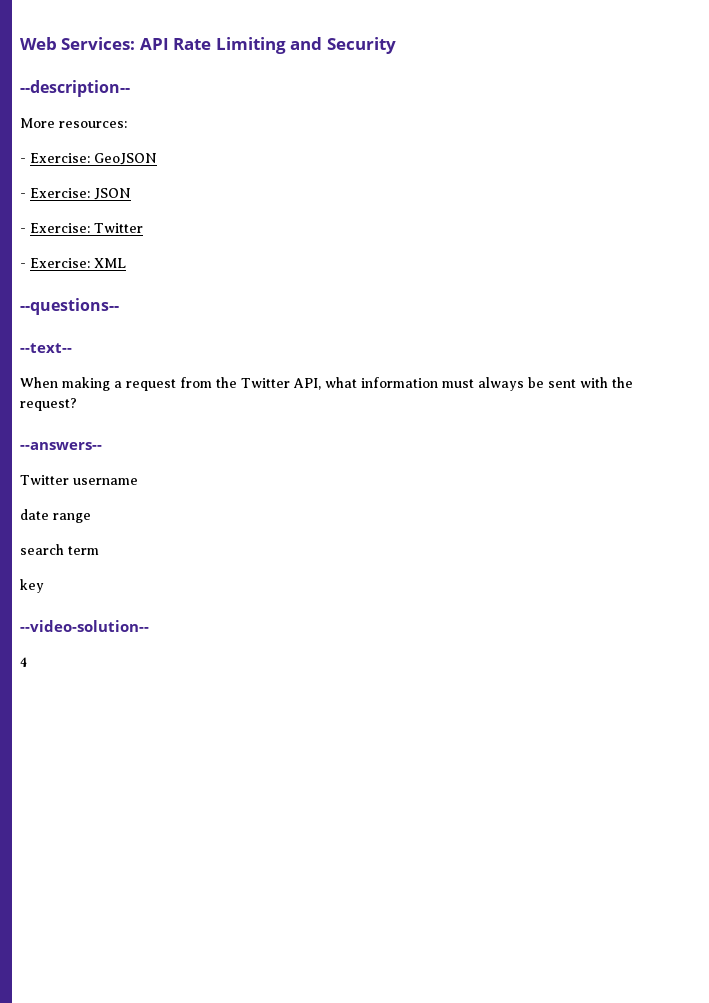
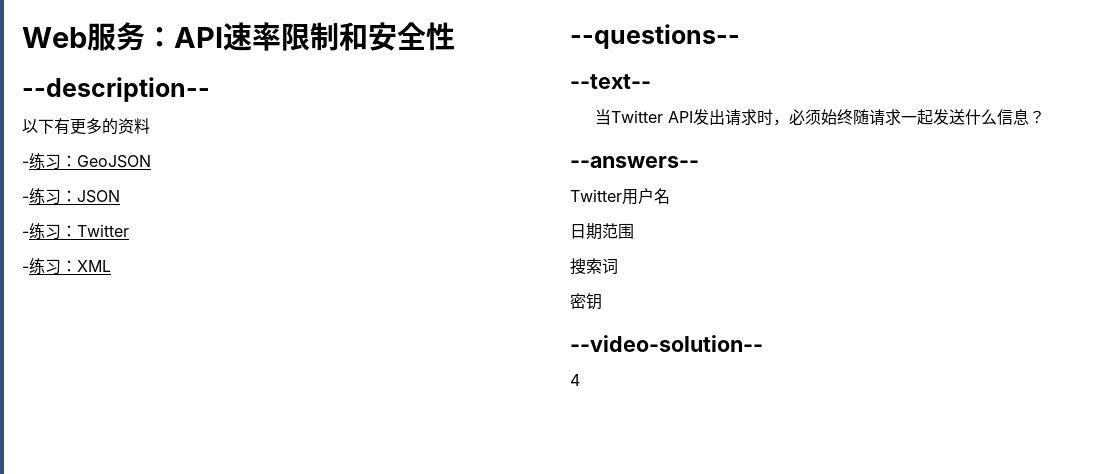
[61,37,396,54] [20,80,130,97] [20,118,127,128] [20,153,90,163] Services: API Rate Limiting and Security // --description-- // More resources: // - Exercise: -> [87,22,455,51] [22,77,210,102] [22,118,150,135] [22,153,77,170] 服务：API速率限制和安全性 // --description-- // 以下有更多的资料 // -练习：
[30,188,90,198] Exercise: -> [29,188,77,205] 练习：
[30,223,90,233] Exercise: -> [29,223,77,240] 练习：
[30,258,90,268] Exercise: -> [29,258,77,275] 练习：
[20,377,633,391] [20,398,77,411] [20,442,102,450] [20,475,138,485] [20,509,91,523] [20,544,99,555] [20,579,44,593] When making a request from the Twitter API, what information must always be sent with the request? // --answers-- // Twitter username // date range // search term // key -> [594,109,1045,126] [570,156,699,168] [570,188,670,205] [570,223,634,240] [570,258,618,275] [570,293,602,310] 当Twitter API发出请求时，必须始终随请求一起发送什么信息？ // --answers-- // Twitter用户名 // 日期范围 // 搜索词 // 密钥

